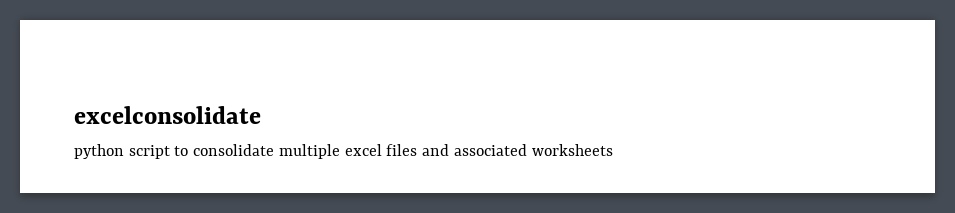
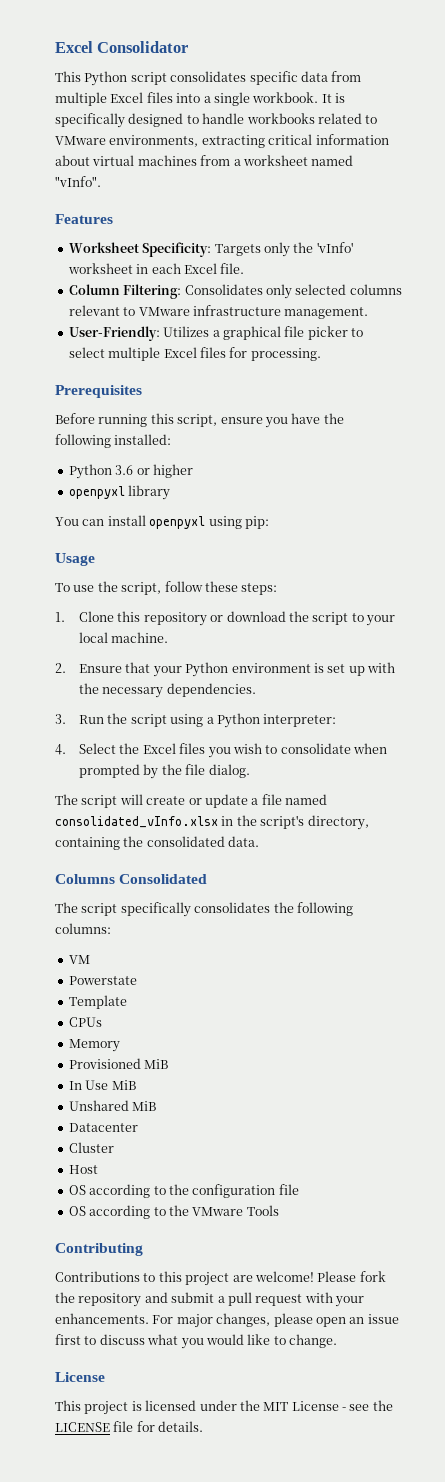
[74,106,261,124] [74,144,613,159] excelconsolidate // python script to consolidate multiple excel files and associated worksheets -> [55,41,189,53] [55,71,362,86] [55,92,345,106] [55,113,378,128] [55,134,389,148] [55,155,354,166] [55,176,101,187] [55,214,113,224] [68,242,353,257] [67,263,245,274] [68,284,402,299] [68,305,369,319] [68,326,363,341] [68,347,321,361] [55,385,142,398] [55,413,344,428] [55,434,172,448] [68,464,193,479] [68,485,171,500] [55,515,269,529] [55,553,95,566] [55,581,278,595] [55,611,396,626] [79,632,169,643] [55,662,396,677] [79,683,256,698] [55,713,337,728] [55,743,388,758] [79,764,250,779] [55,794,327,808] [55,815,369,830] [55,836,260,850] [55,874,208,884] [55,902,353,917] [55,923,111,934] [68,955,90,964] [68,976,137,985] [68,995,127,1009] [68,1017,102,1027] [68,1039,120,1052] [68,1058,169,1069] [68,1080,136,1090] [68,1100,157,1111] [68,1123,138,1132] [68,1142,114,1153] [68,1165,98,1174] [68,1184,299,1198] [68,1205,279,1219] [55,1243,143,1256] [55,1271,386,1286] [55,1292,364,1307] [55,1313,399,1328] [55,1334,337,1349] [55,1372,105,1382] [55,1400,393,1415] [55,1421,204,1432] Excel Consolidator // This Python script consolidates specific data from multiple Excel files into a single workbook. It is specifically designed to handle workbooks related to VMware environments, extracting critical information about virtual machines from a worksheet named "vInfo". // Features // Worksheet Specificity: Targets only the 'vInfo' worksheet in each Excel file. // Column Filtering: Consolidates only selected columns relevant to VMware infrastructure management. // User-Friendly: Utilizes a graphical file picker to select multiple Excel files for processing. // Prerequisites // Before running this script, ensure you have the following installed: // Python 3.6 or higher // openpyxl library // You can install openpyxl using pip: // Usage // To use the script, follow these steps: // 1. Clone this repository or download the script to your local machine. // 2. Ensure that your Python environment is set up with the necessary dependencies. // 3. Run the script using a Python interpreter: // 4. Select the Excel files you wish to consolidate when prompted by the file dialog. // The script will create or update a file named consolidated_vInfo.xlsx in the script's directory, containing the consolidated data. // Columns Consolidated // The script specifically consolidates the following columns: // VM // Powerstate // Template // CPUs // Memory // Provisioned MiB // In Use MiB // Unshared MiB // Datacenter // Cluster // Host // OS according to the configuration file // OS according to the VMware Tools // Contributing // Contributions to this project are welcome! Please fork the repository and submit a pull request with your enhancements. For major changes, please open an issue first to discuss what you would like to change. // License // This project is licensed under the MIT License - see the LICENSE file for details.

